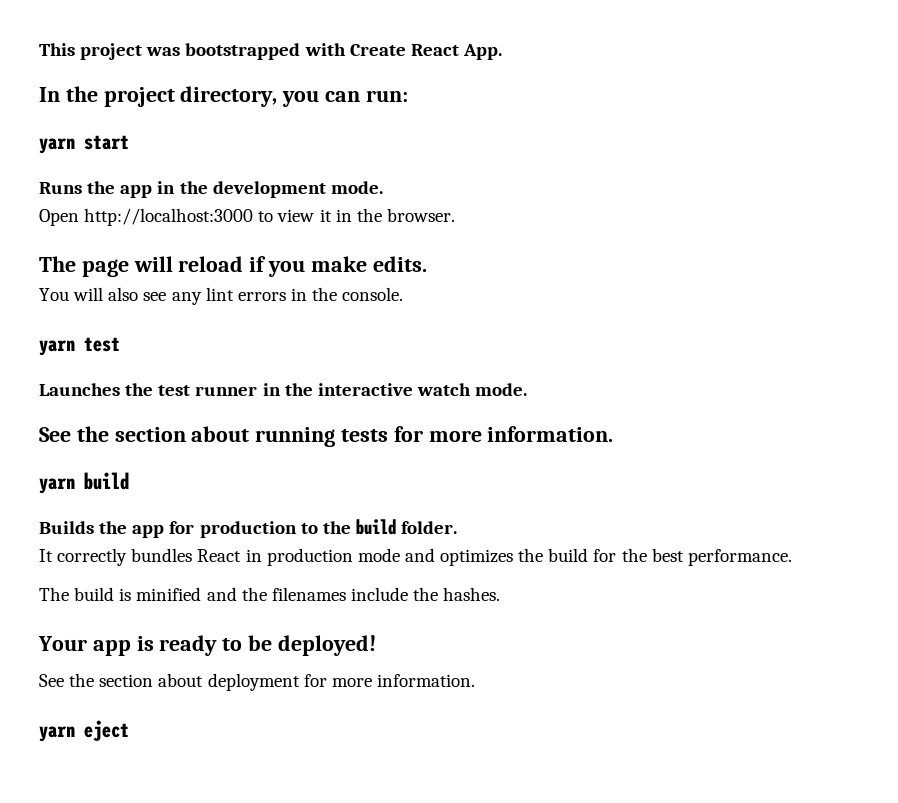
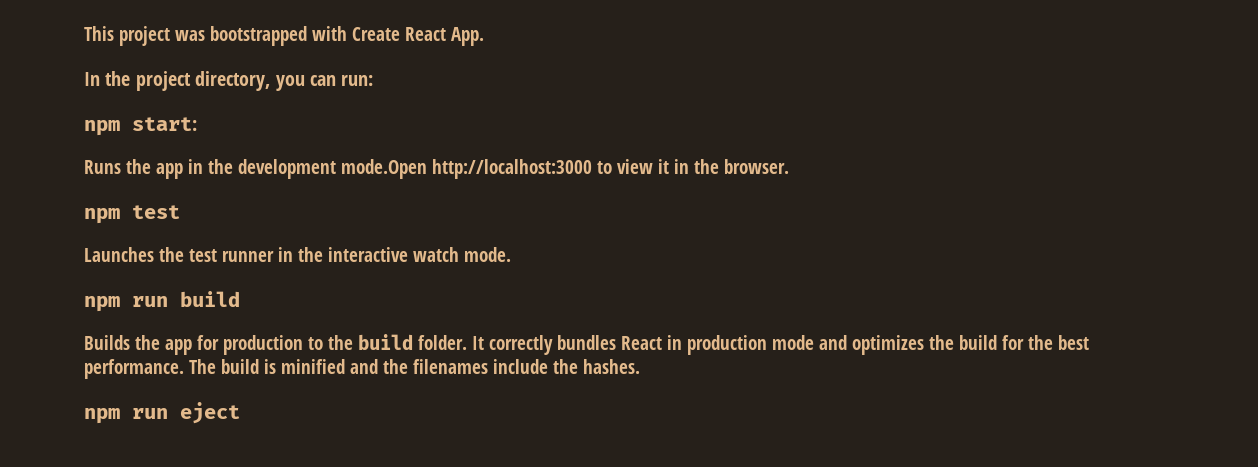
[39,135,129,154] yarn start -> [84,117,197,136] npm start:
[330,181,383,194] [39,209,79,226] mode. // Open -> [341,159,427,179] mode.Open
[39,256,427,277] [39,287,404,305] [39,340,75,356] The page will reload if you make edits. // You will also see any lint errors in the console. // yarn -> [84,208,120,224] npm
[39,426,614,447] [39,478,75,494] See the section about running tests for more information. // yarn -> [84,296,168,312] npm run
(458, 527) // -> (467, 342) none
(792, 557) // -> (184, 369) none
[38,635,376,656] [39,673,475,691] [39,726,75,742] Your app is ready to be deployed! // See the section about deployment for more information. // yarn -> [84,408,168,424] npm run

